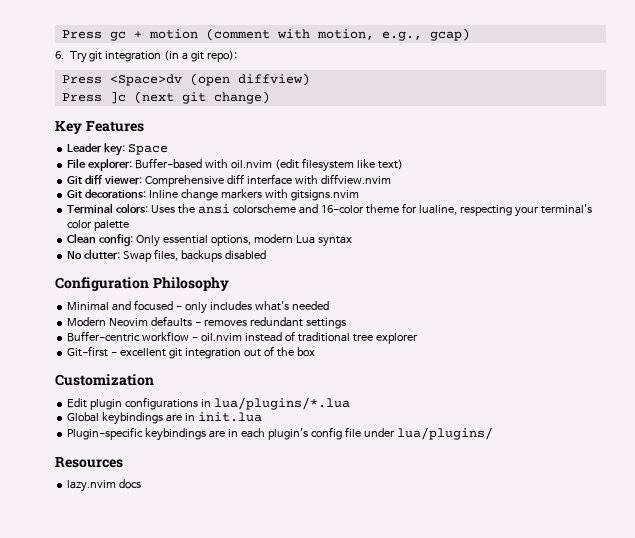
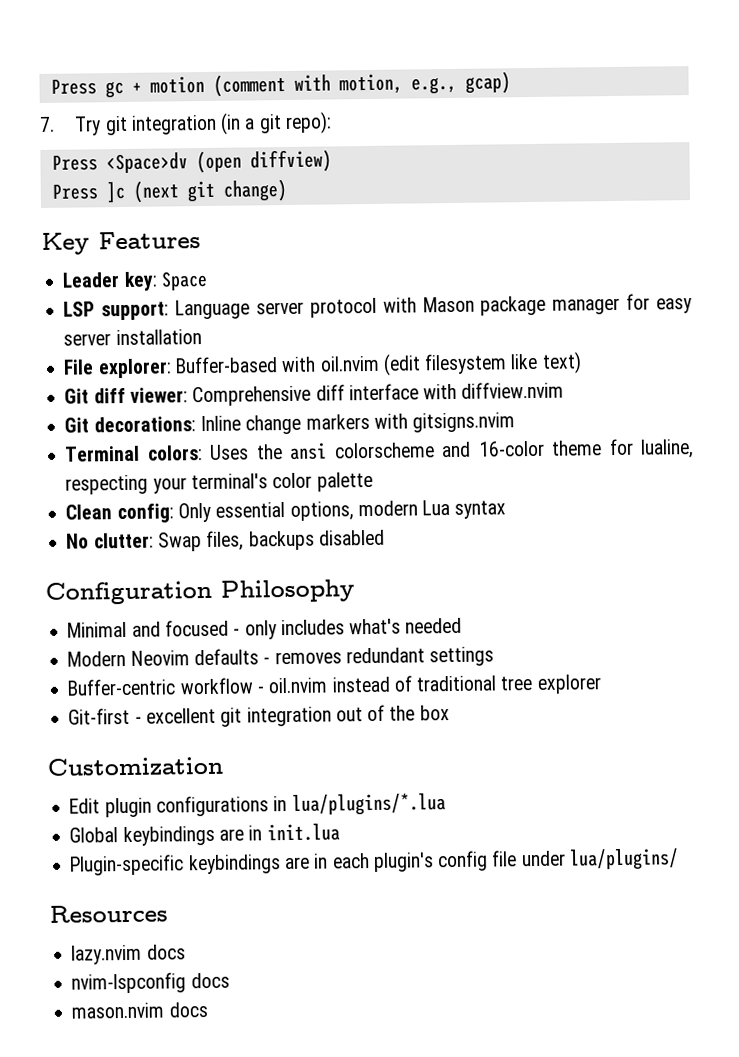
[55,51,64,59] 6. -> [39,116,55,132] 7.
(169, 149) none -> [63,293,693,321] [63,329,202,346] // LSP support: Language server protocol with Mason package manager for easy server installation
(142, 484) none -> [71,972,230,994] [71,1002,208,1019] // nvim-lspconfig docs // mason.nvim docs

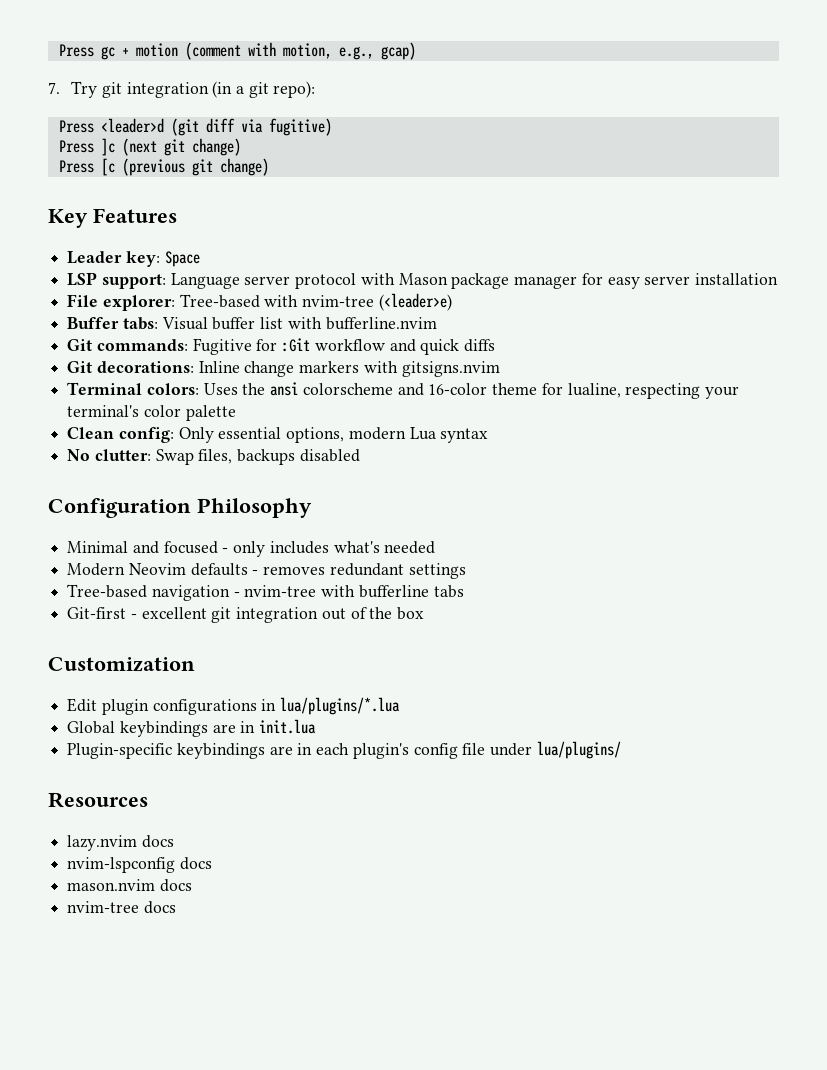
[105,149,332,174] <Space>dv (open diffview) -> [100,118,332,136] <leader>d (git diff via fugitive)
(287, 190) none -> [58,158,269,176] // Press [c (previous git change)
[174,351,582,376] [64,381,565,407] Buffer-based with oil.nvim (edit filesystem like text) // Git diff viewer: Comprehensive diff interface with diffview.nvim -> [179,293,452,311] [67,317,437,330] [67,338,496,355] Tree-based with nvim-tree (<leader>e) // Buffer tabs: Visual buffer list with bufferline.nvim // Git commands: Fugitive for :Git workflow and quick diffs
[67,674,602,696] Buffer-centric workflow - oil.nvim instead of traditional tree explorer -> [67,584,464,601] Tree-based navigation - nvim-tree with bufferline tabs
(208, 1010) none -> [67,901,176,914] // nvim-tree docs

